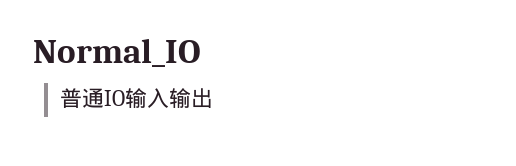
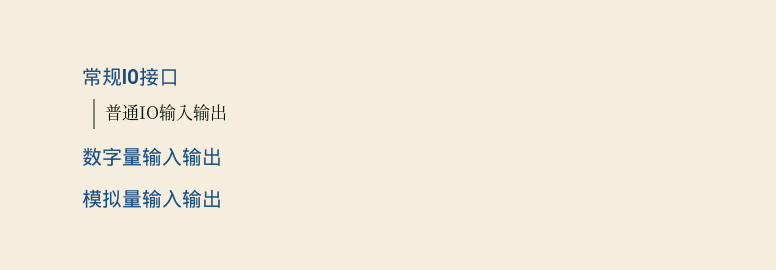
[33,38,201,67] Normal_IO -> [82,67,179,86] 常规IO接口
(213, 98) none -> [82,147,222,166] [82,189,222,208] // 数字量输入输出 // 模拟量输入输出

